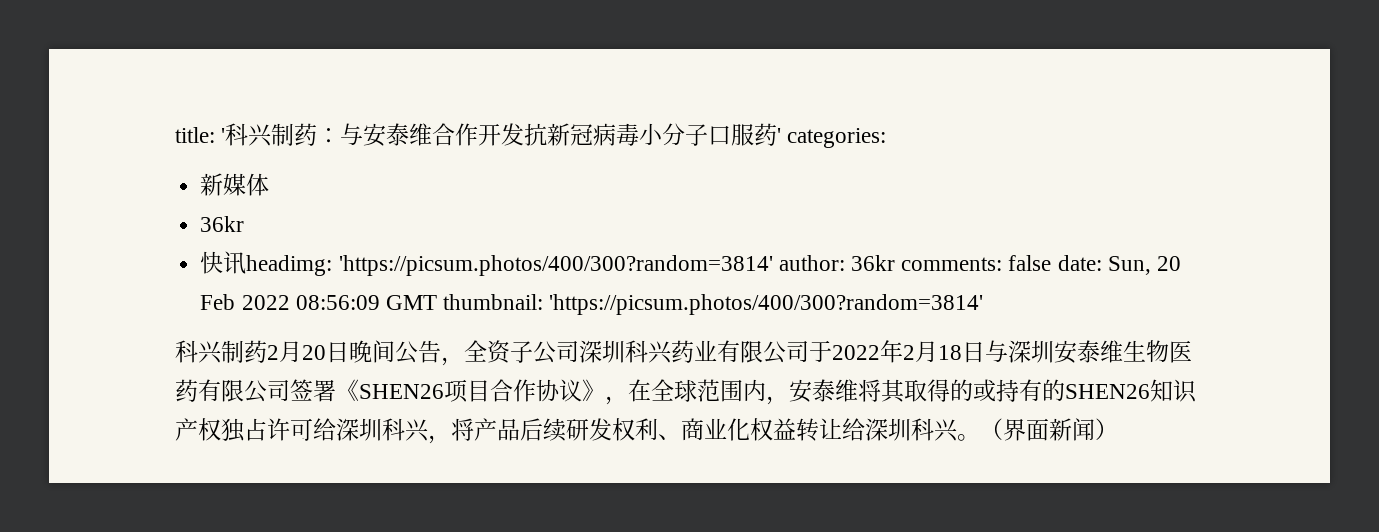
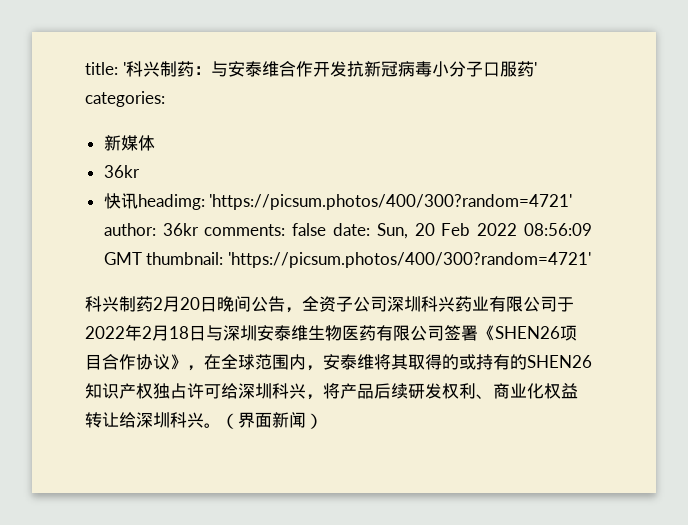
[338,255,773,276] 'https://picsum.photos/400/300?random=3814' -> [209,194,573,210] 'https://picsum.photos/400/300?random=4721'
[549,294,984,315] 'https://picsum.photos/400/300?random=3814' -> [227,252,591,268] 'https://picsum.photos/400/300?random=4721'

